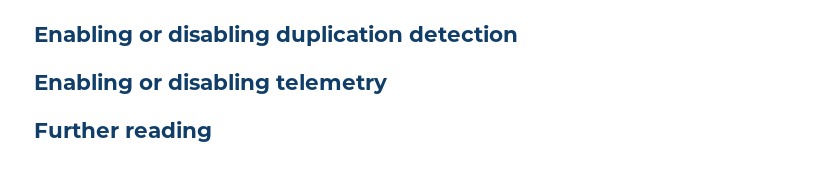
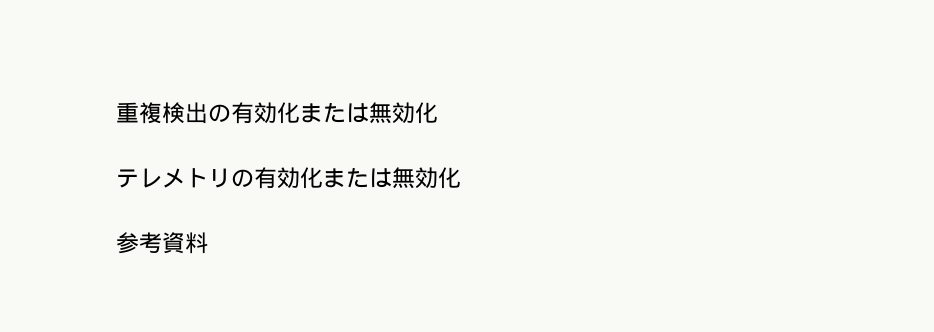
[34,25,518,46] [34,73,388,94] [34,121,212,142] Enabling or disabling duplication detection // Enabling or disabling telemetry // Further reading -> [116,102,438,124] [116,167,461,189] [116,232,208,254] 重複検出の有効化または無効化 // テレメトリの有効化または無効化 // 参考資料

